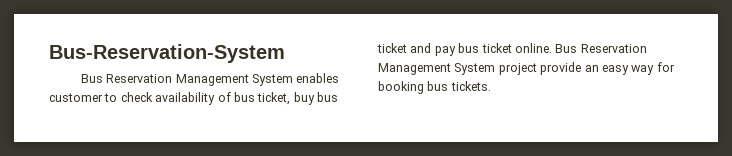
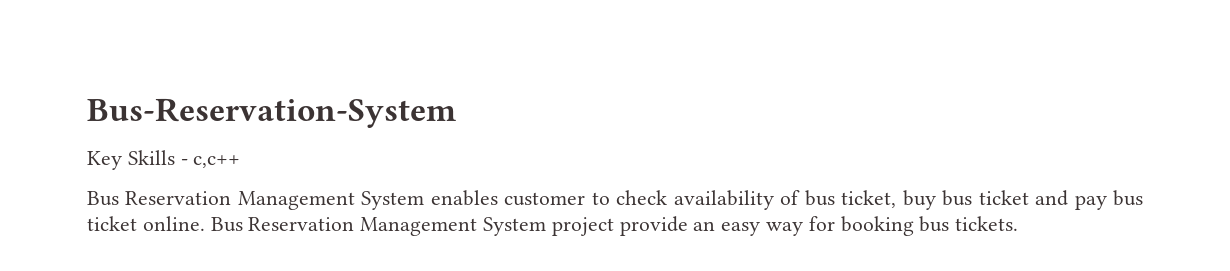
(285, 53) none -> [87,150,241,170] // Key Skills - c,c++

